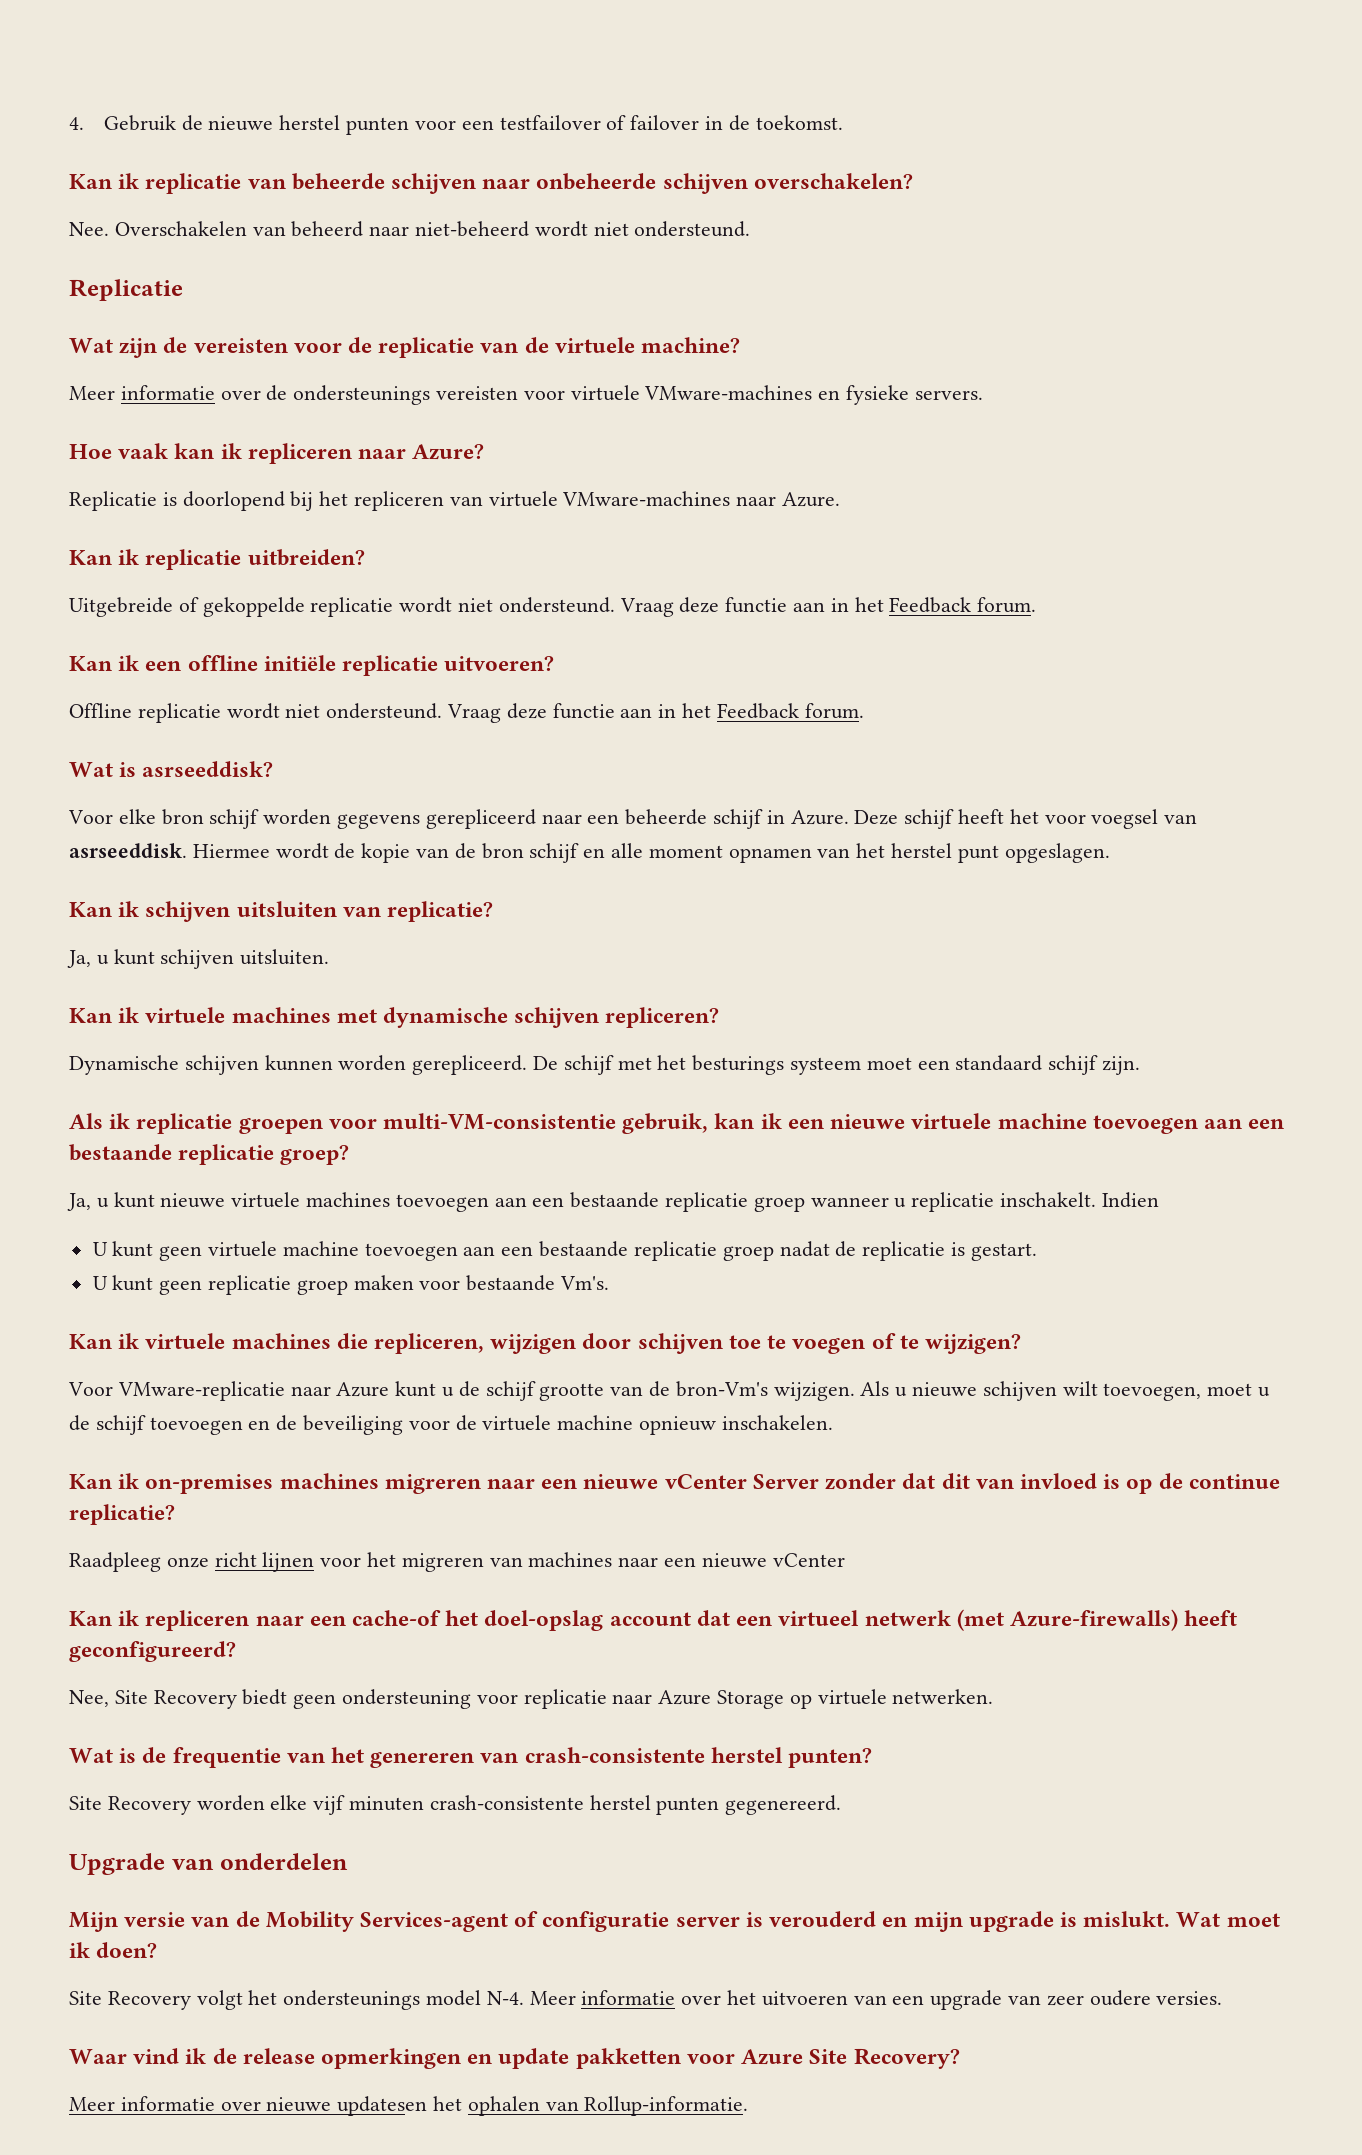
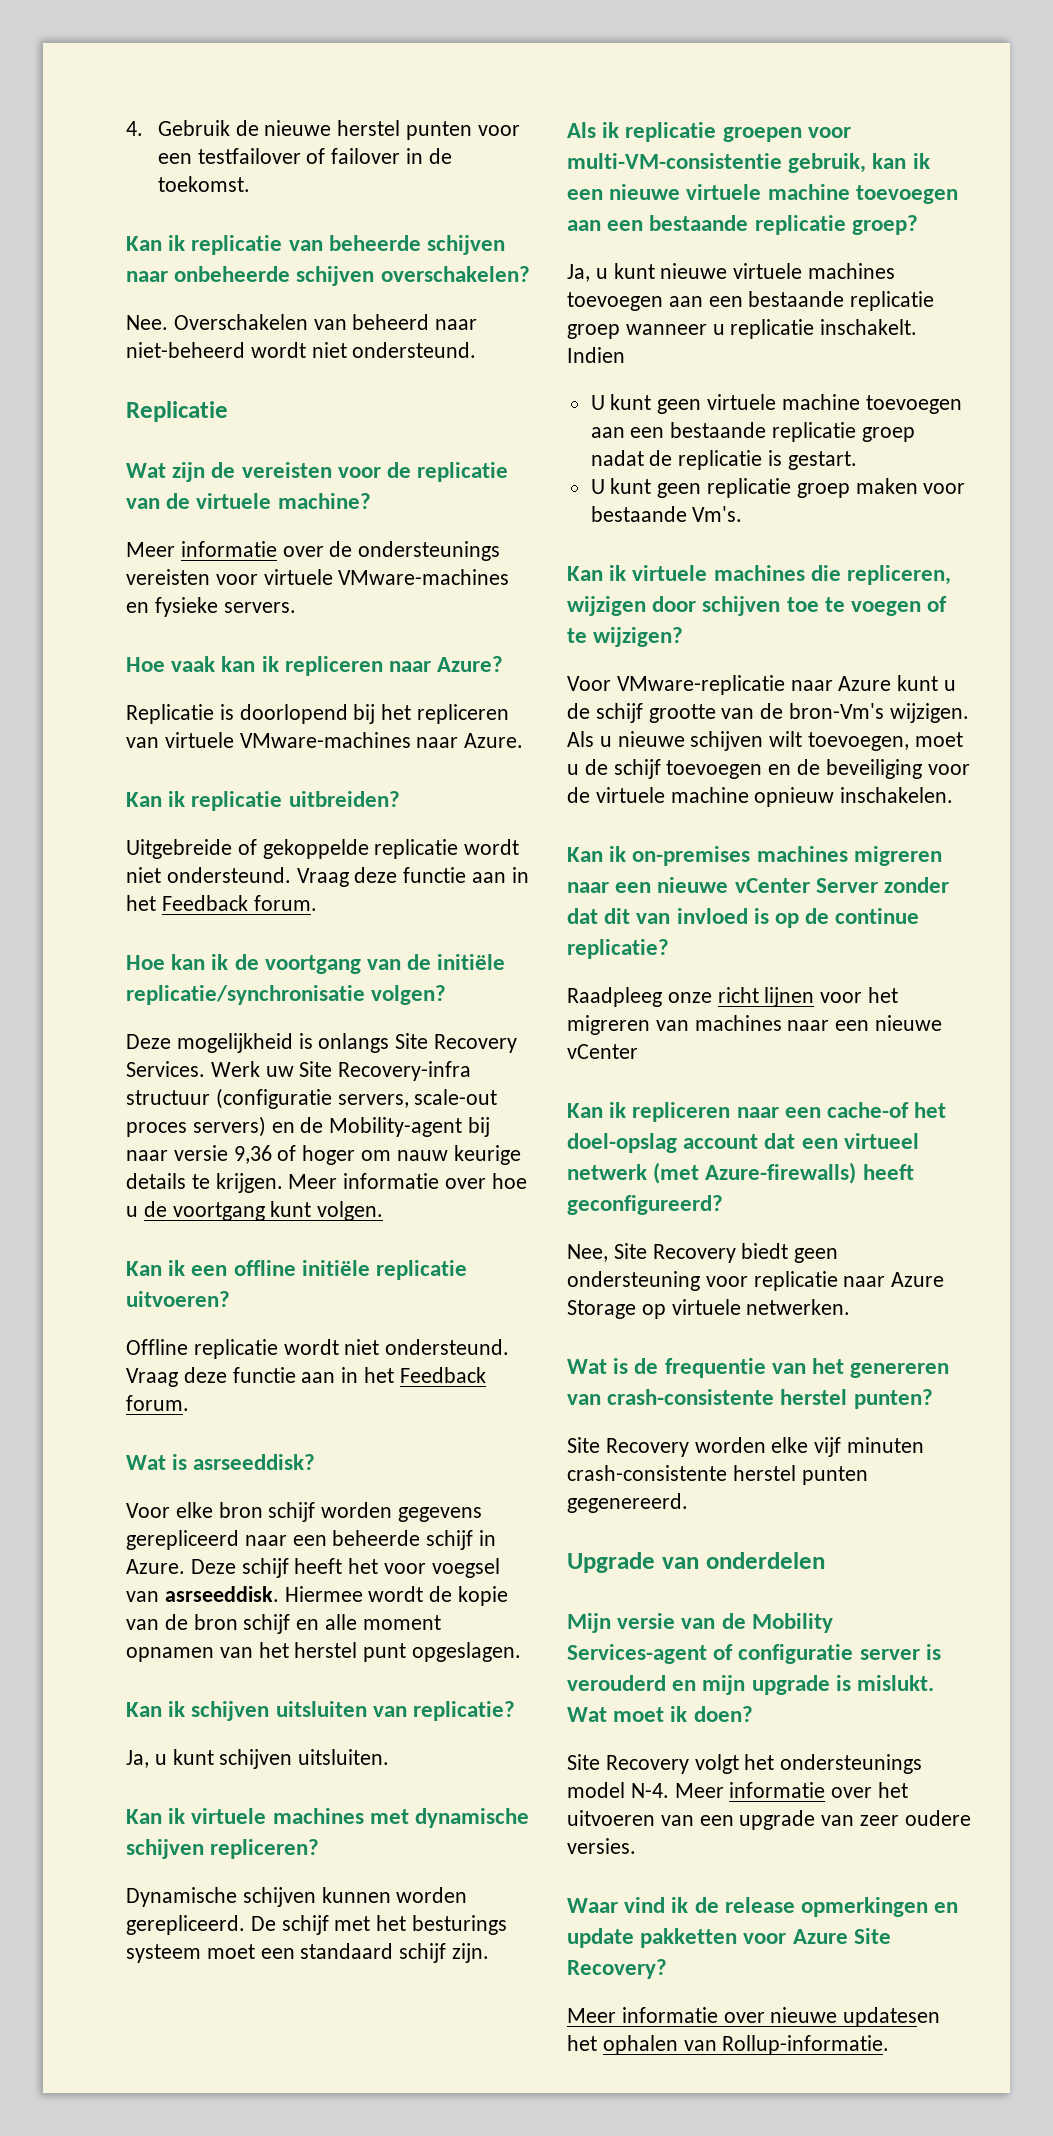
(1037, 605) none -> [126,954,506,974] [126,985,447,1005] [126,1033,518,1053] [126,1061,472,1081] [126,1088,498,1109] [126,1116,491,1137] [126,1145,521,1165] [126,1173,527,1193] [126,1201,384,1221] // Hoe kan ik de voortgang van de initiële replicatie/synchronisatie volgen? // Deze mogelijkheid is onlangs Site Recovery Services. Werk uw Site Recovery-infra structuur (configuratie servers, scale-out proces servers) en de Mobility-agent bij naar versie 9,36 of hoger om nauw keurige details te krijgen. Meer informatie over hoe u de voortgang kunt volgen.

